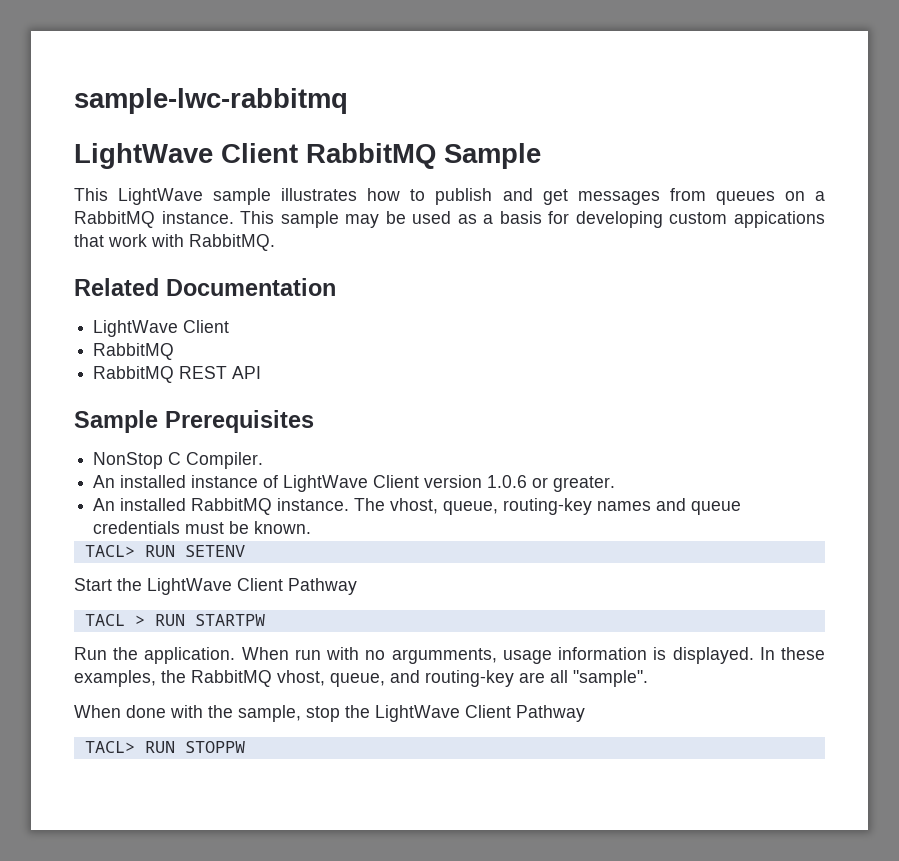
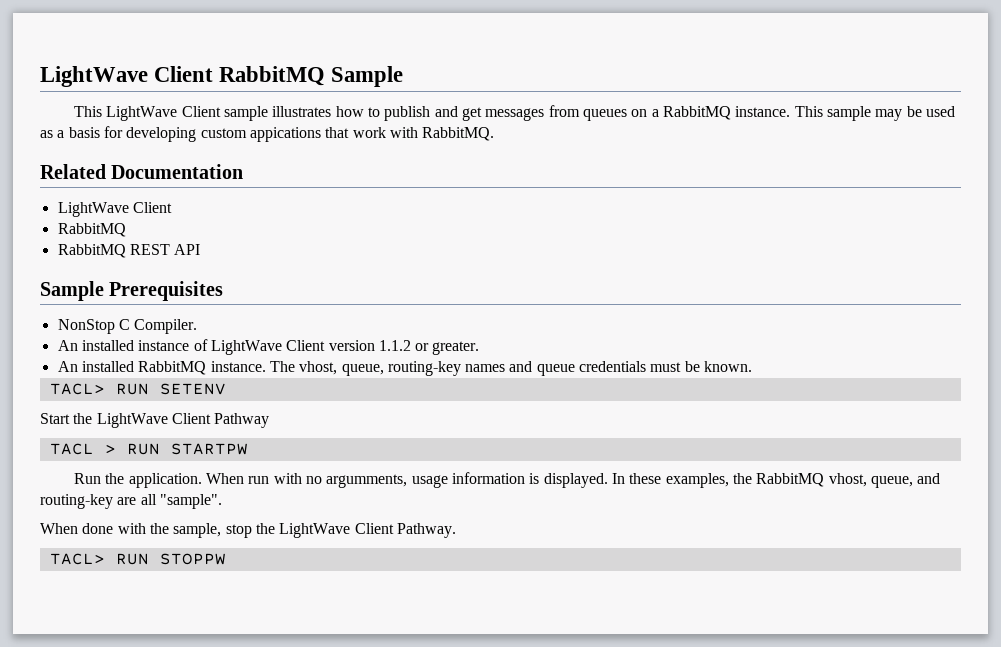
[74,88,348,114] sample-lwc-rabbitmq // -> (40, 76) none
(204, 196) none -> [181,106,221,117] Client
[487,475,528,488] 1.0.6 -> [378,340,411,351] 1.1.2
[516,705,585,722] Pathway -> [396,523,456,538] Pathway.

